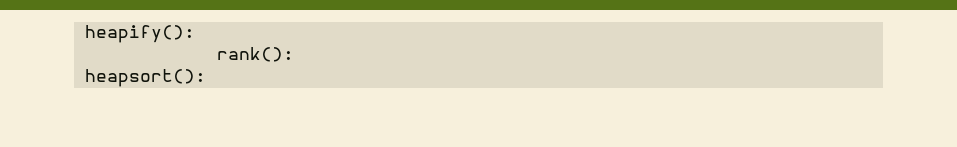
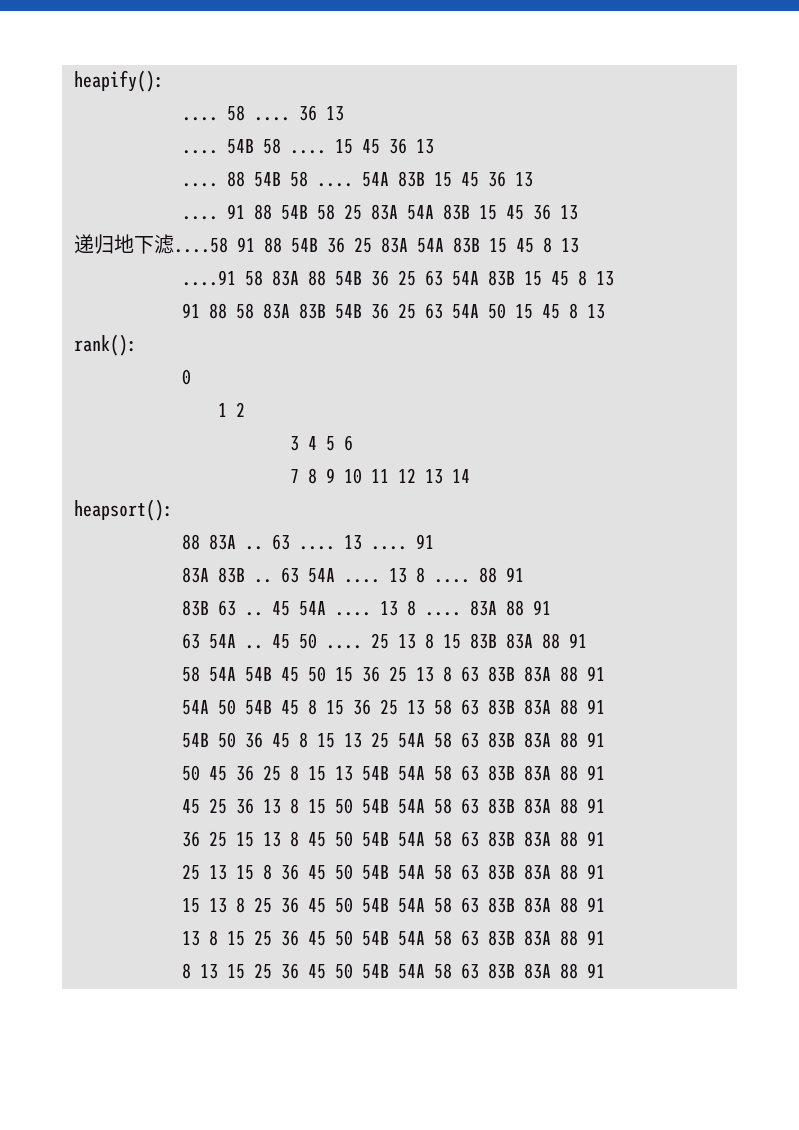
[216,47,294,62] [84,69,206,87] rank(): // heapsort(): -> [181,105,344,121] [181,138,434,154] [181,171,533,187] [181,204,578,220] [73,234,579,254] [181,270,614,286] [181,303,605,319] [73,334,137,356] [181,369,191,385] [217,402,245,417] [289,435,353,451] [289,468,470,484] [73,499,173,521] [181,534,434,550] [181,567,524,583] [181,600,551,616] [181,633,587,649] [181,666,605,682] [181,699,605,715] [181,732,605,748] [181,765,605,781] [181,798,605,814] [181,831,605,847] [181,864,605,880] [181,897,605,913] [181,930,605,946] [181,963,605,979] .... 58 .... 36 13 // .... 54B 58 .... 15 45 36 13 // .... 88 54B 58 .... 54A 83B 15 45 36 13 // .... 91 88 54B 58 25 83A 54A 83B 15 45 36 13 // 递归地下滤....58 91 88 54B 36 25 83A 54A 83B 15 45 8 13 // ....91 58 83A 88 54B 36 25 63 54A 83B 15 45 8 13 // 91 88 58 83A 83B 54B 36 25 63 54A 50 15 45 8 13 // rank(): // 0 // 1 2 // 3 4 5 6 // 7 8 9 10 11 12 13 14 // heapsort(): // 88 83A .. 63 .... 13 .... 91 // 83A 83B .. 63 54A .... 13 8 .... 88 91 // 83B 63 .. 45 54A .... 13 8 .... 83A 88 91 // 63 54A .. 45 50 .... 25 13 8 15 83B 83A 88 91 // 58 54A 54B 45 50 15 36 25 13 8 63 83B 83A 88 91 // 54A 50 54B 45 8 15 36 25 13 58 63 83B 83A 88 91 // 54B 50 36 45 8 15 13 25 54A 58 63 83B 83A 88 91 // 50 45 36 25 8 15 13 54B 54A 58 63 83B 83A 88 91 // 45 25 36 13 8 15 50 54B 54A 58 63 83B 83A 88 91 // 36 25 15 13 8 45 50 54B 54A 58 63 83B 83A 88 91 // 25 13 15 8 36 45 50 54B 54A 58 63 83B 83A 88 91 // 15 13 8 25 36 45 50 54B 54A 58 63 83B 83A 88 91 // 13 8 15 25 36 45 50 54B 54A 58 63 83B 83A 88 91 // 8 13 15 25 36 45 50 54B 54A 58 63 83B 83A 88 91

